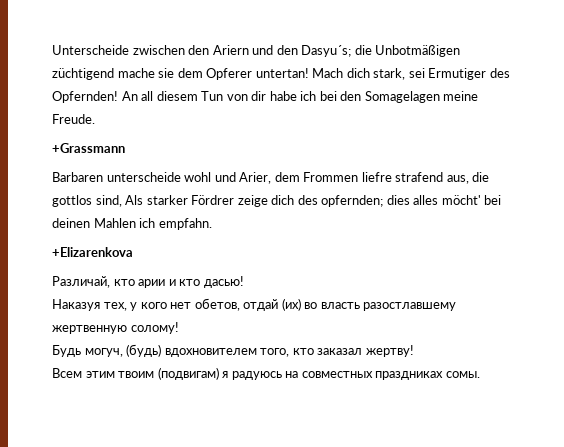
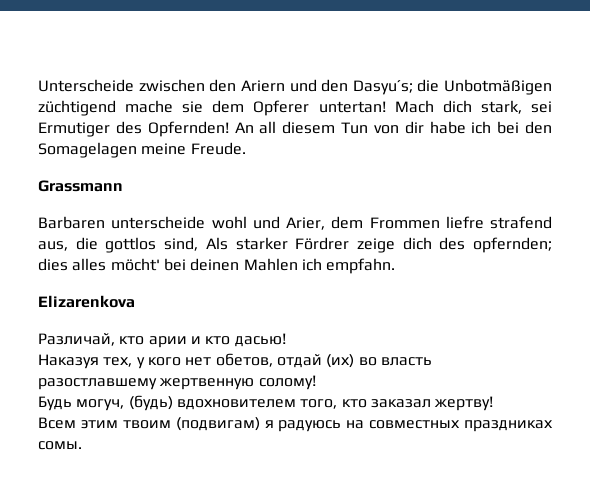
[52,143,125,153] +Grassmann -> [38,180,123,192] Grassmann
[52,247,133,257] +Elizarenkova -> [38,295,135,308] Elizarenkova

